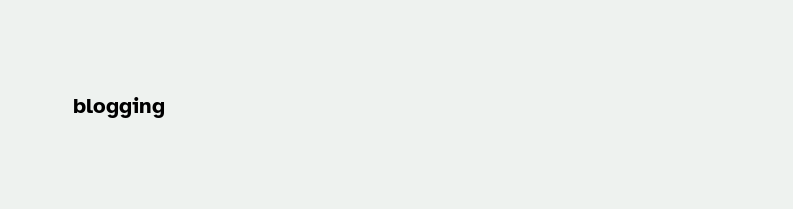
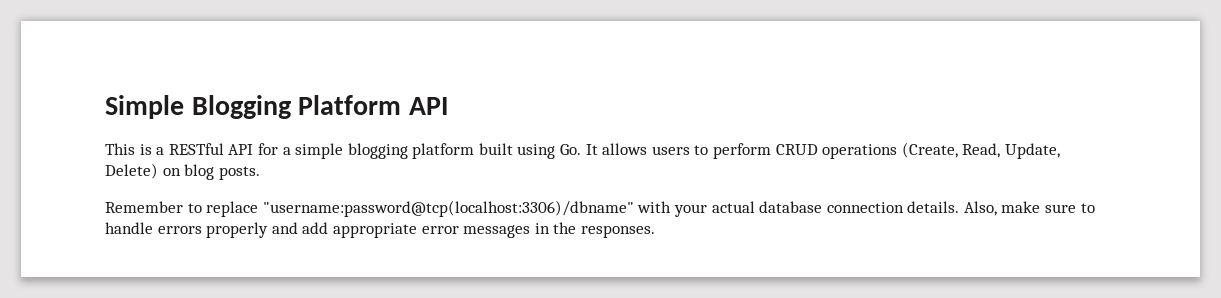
[73,97,165,118] blogging -> [105,95,448,119] [105,142,1060,159] [105,163,260,180] [105,200,1095,217] [105,222,655,238] Simple Blogging Platform API // This is a RESTful API for a simple blogging platform built using Go. It allows users to perform CRUD operations (Create, Read, Update, Delete) on blog posts. // Remember to replace "username:password@tcp(localhost:3306)/dbname" with your actual database connection details. Also, make sure to handle errors properly and add appropriate error messages in the responses.

